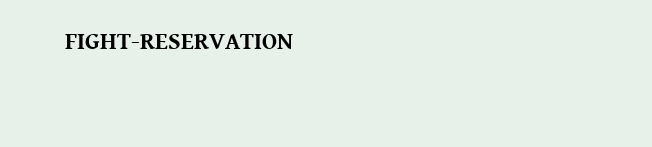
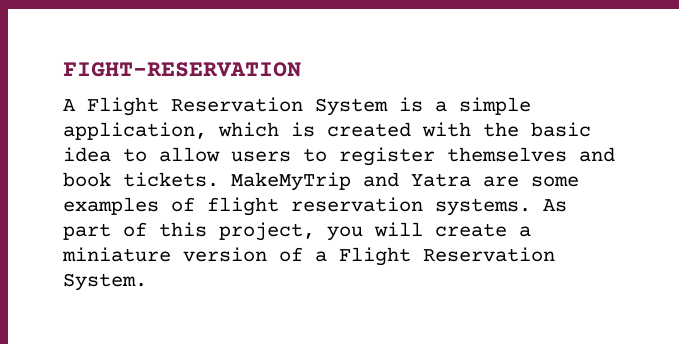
(293, 41) none -> [63,97,531,116] [63,122,591,140] [63,147,615,166] [63,172,579,191] [63,197,567,216] [63,222,531,241] [62,247,555,266] [63,273,147,291] // A Flight Reservation System is a simple application, which is created with the basic idea to allow users to register themselves and book tickets. MakeMyTrip and Yatra are some examples of flight reservation systems. As part of this project, you will create a miniature version of a Flight Reservation System.

